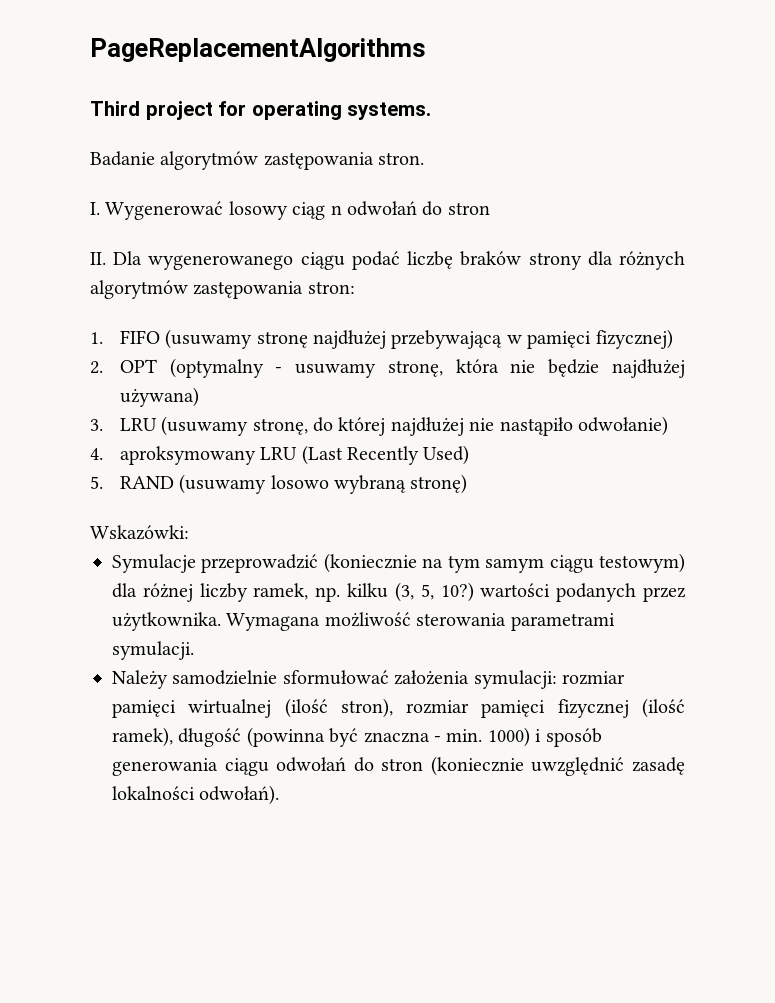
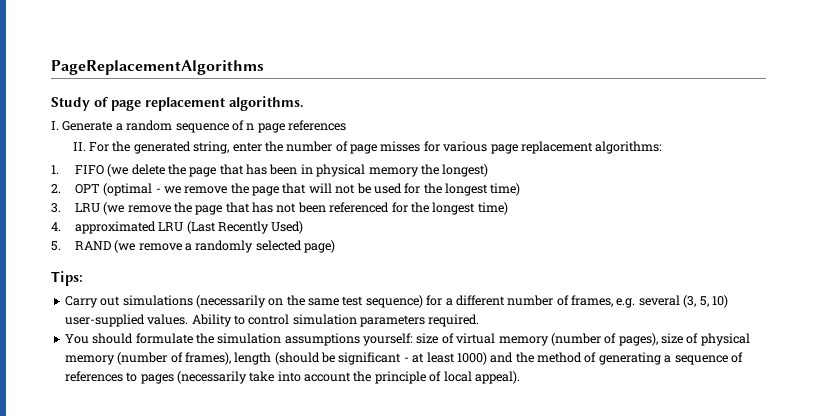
[90,101,432,120] [90,151,425,170] [90,201,490,220] [90,251,685,270] [90,280,355,299] [90,329,673,349] [90,358,685,378] [119,387,199,407] [90,416,668,436] Third project for operating systems. // Badanie algorytmów zastępowania stron. // I. Wygenerować losowy ciąg n odwołań do stron // II. Dla wygenerowanego ciągu podać liczbę braków strony dla różnych algorytmów zastępowania stron: // 1. FIFO (usuwamy stronę najdłużej przebywającą w pamięci fizycznej) // 2. OPT (optymalny - usuwamy stronę, która nie będzie najdłużej używana) // 3. LRU (usuwamy stronę, do której najdłużej nie nastąpiło odwołanie) -> [51,96,304,111] [51,120,346,133] [72,141,663,154] [51,164,489,177] [51,183,521,196] [51,202,508,215] Study of page replacement algorithms. // I. Generate a random sequence of n page references // II. For the generated string, enter the number of page misses for various page replacement algorithms: // 1. FIFO (we delete the page that has been in physical memory the longest) // 2. OPT (optimal - we remove the page that will not be used for the longest time) // 3. LRU (we remove the page that has not been referenced for the longest time)
[119,446,256,465] aproksymowany -> [74,221,156,234] approximated
[179,474,468,494] [90,525,189,540] [112,553,685,573] [112,582,686,602] [112,612,615,631] [112,641,194,660] [112,670,625,689] [112,698,685,718] [112,727,602,747] [112,756,685,776] [112,785,280,805] (usuwamy losowo wybraną stronę) // Wskazówki: // Symulacje przeprowadzić (koniecznie na tym samym ciągu testowym) dla różnej liczby ramek, np. kilku (3, 5, 10?) wartości podanych przez użytkownika. Wymagana możliwość sterowania parametrami symulacji. // Należy samodzielnie sformułować założenia symulacji: rozmiar pamięci wirtualnej (ilość stron), rozmiar pamięci fizycznej (ilość ramek), długość (powinna być znaczna - min. 1000) i sposób generowania ciągu odwołań do stron (koniecznie uwzględnić zasadę lokalności odwołań). -> [114,240,336,253] [51,271,83,286] [64,295,728,308] [64,314,480,327] [64,333,750,346] [64,352,743,365] [64,371,520,384] (we remove a randomly selected page) // Tips: // Carry out simulations (necessarily on the same test sequence) for a different number of frames, e.g. several (3, 5, 10) user-supplied values. Ability to control simulation parameters required. // You should formulate the simulation assumptions yourself: size of virtual memory (number of pages), size of physical memory (number of frames), length (should be significant - at least 1000) and the method of generating a sequence of references to pages (necessarily take into account the principle of local appeal).

